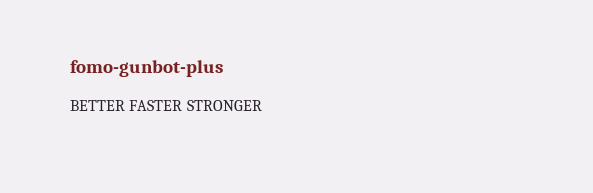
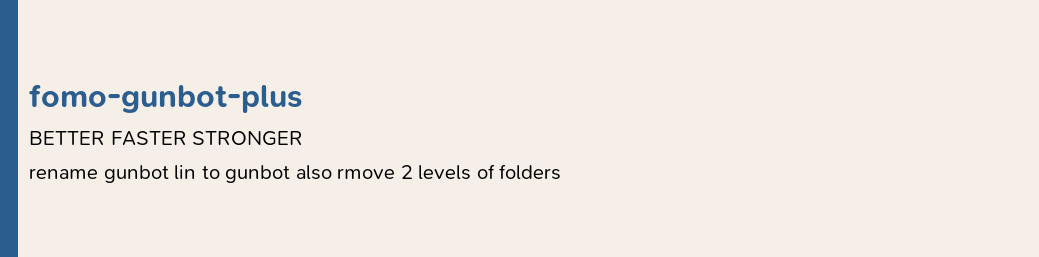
(262, 105) none -> [29,164,562,183] // rename gunbot lin to gunbot also rmove 2 levels of folders

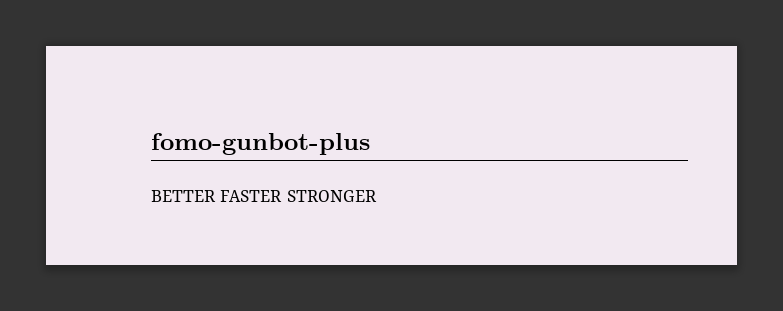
[29,164,562,183] // rename gunbot lin to gunbot also rmove 2 levels of folders -> (377, 196) none

